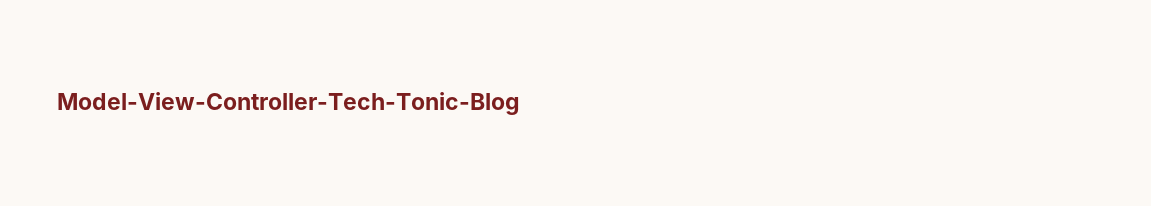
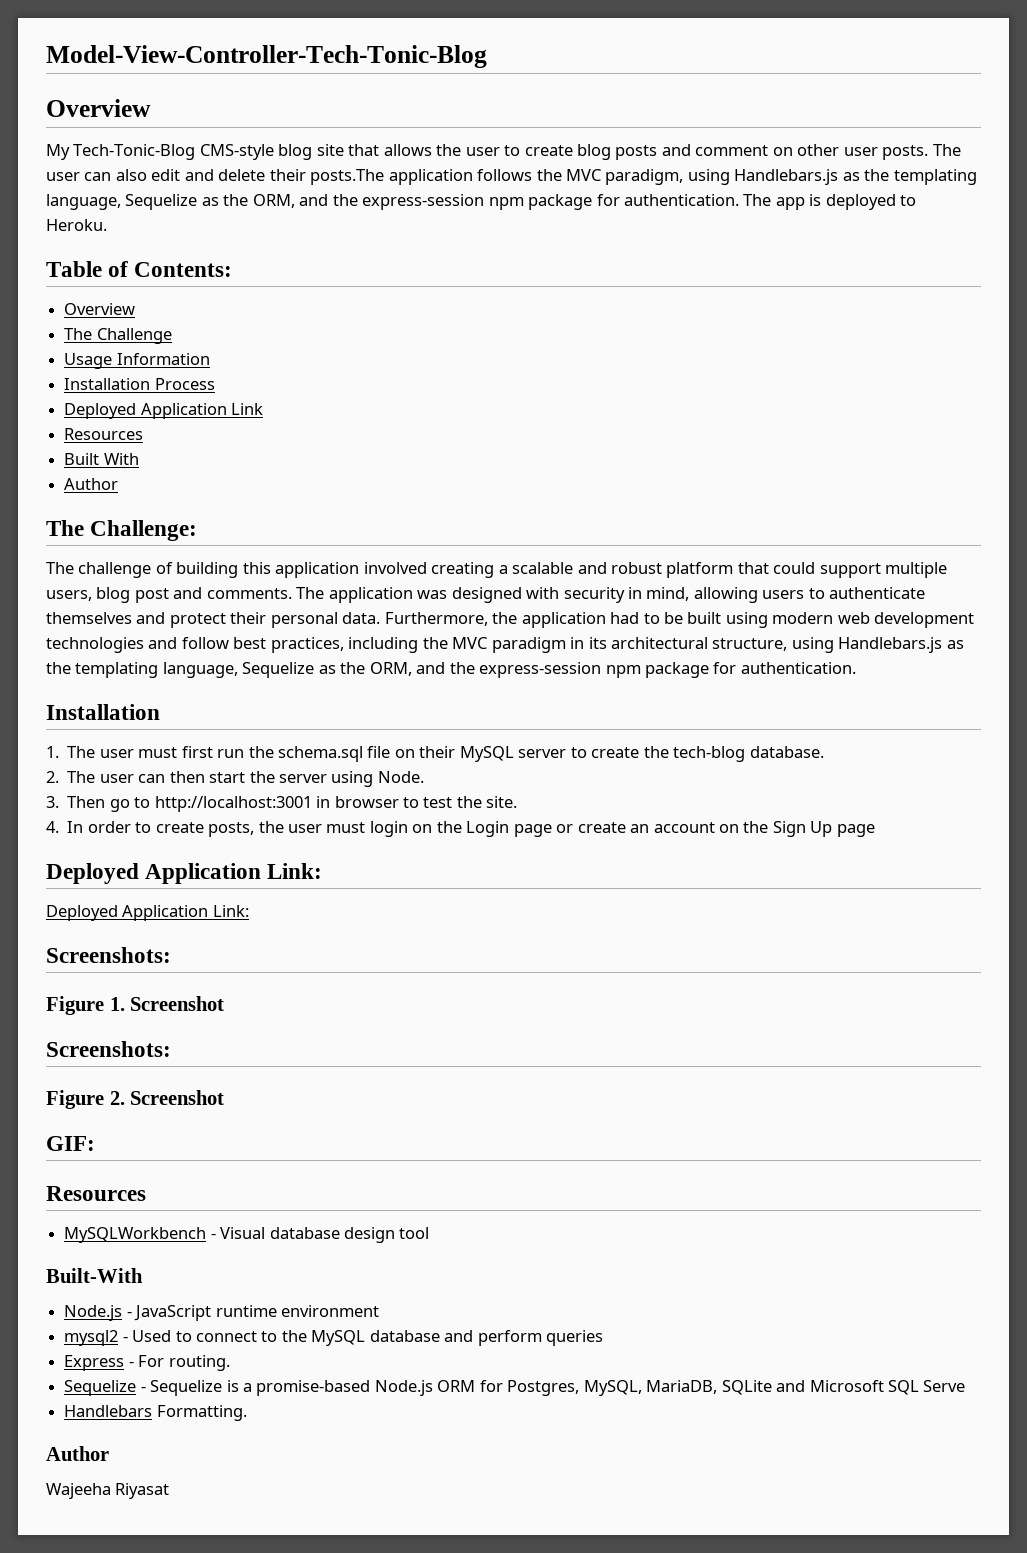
(520, 103) none -> [46,99,151,117] [46,144,961,160] [46,169,977,185] [46,194,917,210] [46,219,107,231] [46,261,233,277] [64,303,136,315] [64,328,172,344] [64,353,210,369] [64,378,215,390] [64,403,264,419] [64,428,144,440] [64,453,139,465] [64,478,119,490] [46,520,198,541] [46,562,948,578] [46,587,926,603] [46,612,975,628] [46,637,964,653] [46,662,856,678] [46,704,160,720] [46,746,824,762] [46,771,424,787] [46,796,518,812] [46,821,875,837] [46,863,323,884] [46,905,249,921] [46,947,171,963] [46,996,225,1015] [46,1041,171,1057] [46,1090,225,1109] [46,1136,95,1151] [46,1186,146,1201] [64,1227,430,1243] [46,1268,143,1283] [64,1305,379,1321] [64,1330,604,1346] [64,1355,230,1371] [64,1380,966,1396] [64,1405,247,1421] [46,1446,109,1461] [46,1483,170,1499] // Overview // My Tech-Tonic-Blog CMS-style blog site that allows the user to create blog posts and comment on other user posts. The user can also edit and delete their posts.The application follows the MVC paradigm, using Handlebars.js as the templating language, Sequelize as the ORM, and the express-session npm package for authentication. The app is deployed to Heroku. // Table of Contents: // Overview // The Challenge // Usage Information // Installation Process // Deployed Application Link // Resources // Built With // Author // The Challenge: // The challenge of building this application involved creating a scalable and robust platform that could support multiple users, blog post and comments. The application was designed with security in mind, allowing users to authenticate themselves and protect their personal data. Furthermore, the application had to be built using modern web development technologies and follow best practices, including the MVC paradigm in its architectural structure, using Handlebars.js as the templating language, Sequelize as the ORM, and the express-session npm package for authentication. // Installation // 1. The user must first run the schema.sql file on their MySQL server to create the tech-blog database. // 2. The user can then start the server using Node. // 3. Then go to http://localhost:3001 in browser to test the site. // 4. In order to create posts, the user must login on the Login page or create an account on the Sign Up page // Deployed Application Link: // Deployed Application Link: // Screenshots: // Figure 1. Screenshot // Screenshots: // Figure 2. Screenshot // GIF: // Resources // MySQLWorkbench - Visual database design tool // Built-With // Node.js - JavaScript runtime environment // mysql2 - Used to connect to the MySQL database and perform queries // Express - For routing. // Sequelize - Sequelize is a promise-based Node.js ORM for Postgres, MySQL, MariaDB, SQLite and Microsoft SQL Serve // Handlebars Formatting. // Author // Wajeeha Riyasat

